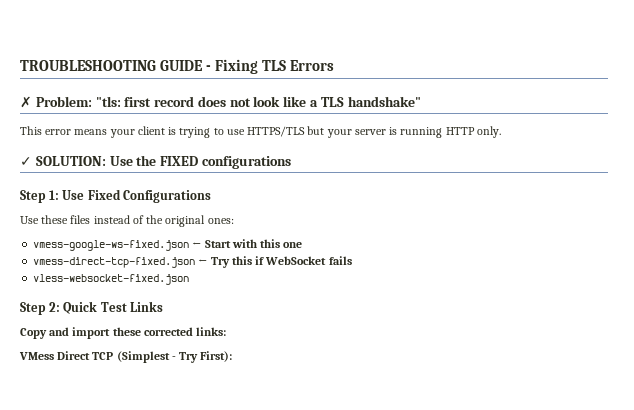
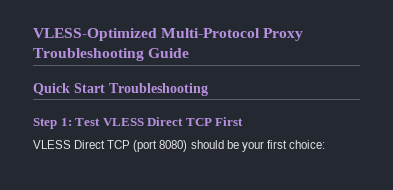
[20,59,335,74] [20,96,421,108] [20,126,501,138] [20,155,291,169] [20,189,212,203] [20,215,234,227] [33,239,303,251] [33,256,352,268] [33,274,190,285] [20,301,164,315] [20,327,227,339] [19,351,233,363] TROUBLESHOOTING GUIDE - Fixing TLS Errors // ✗ Problem: "tls: first record does not look like a TLS handshake" // This error means your client is trying to use HTTPS/TLS but your server is running HTTP only. // ✓ SOLUTION: Use the FIXED configurations // Step 1: Use Fixed Configurations // Use these files instead of the original ones: // vmess-google-ws-fixed.json ← Start with this one // vmess-direct-tcp-fixed.json ← Try this if WebSocket fails // vless-websocket-fixed.json // Step 2: Quick Test Links // Copy and import these corrected links: // VMess Direct TCP (Simplest - Try First): -> [33,28,304,41] [33,48,190,61] [33,83,208,96] [33,117,244,129] [33,140,325,152] VLESS-Optimized Multi-Protocol Proxy Troubleshooting Guide // Quick Start Troubleshooting // Step 1: Test VLESS Direct TCP First // VLESS Direct TCP (port 8080) should be your first choice:

